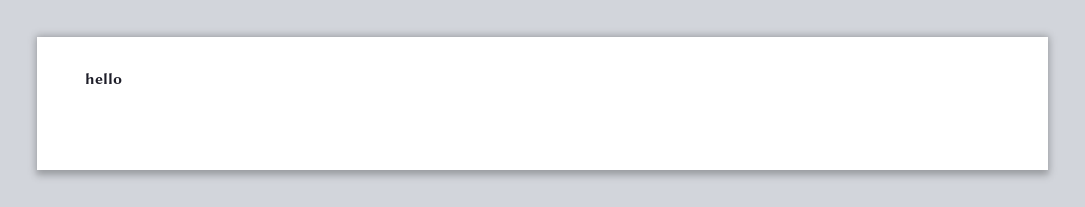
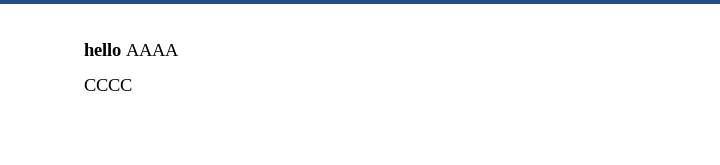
(122, 78) none -> [126,44,179,56] [84,79,132,91] AAAA // CCCC

